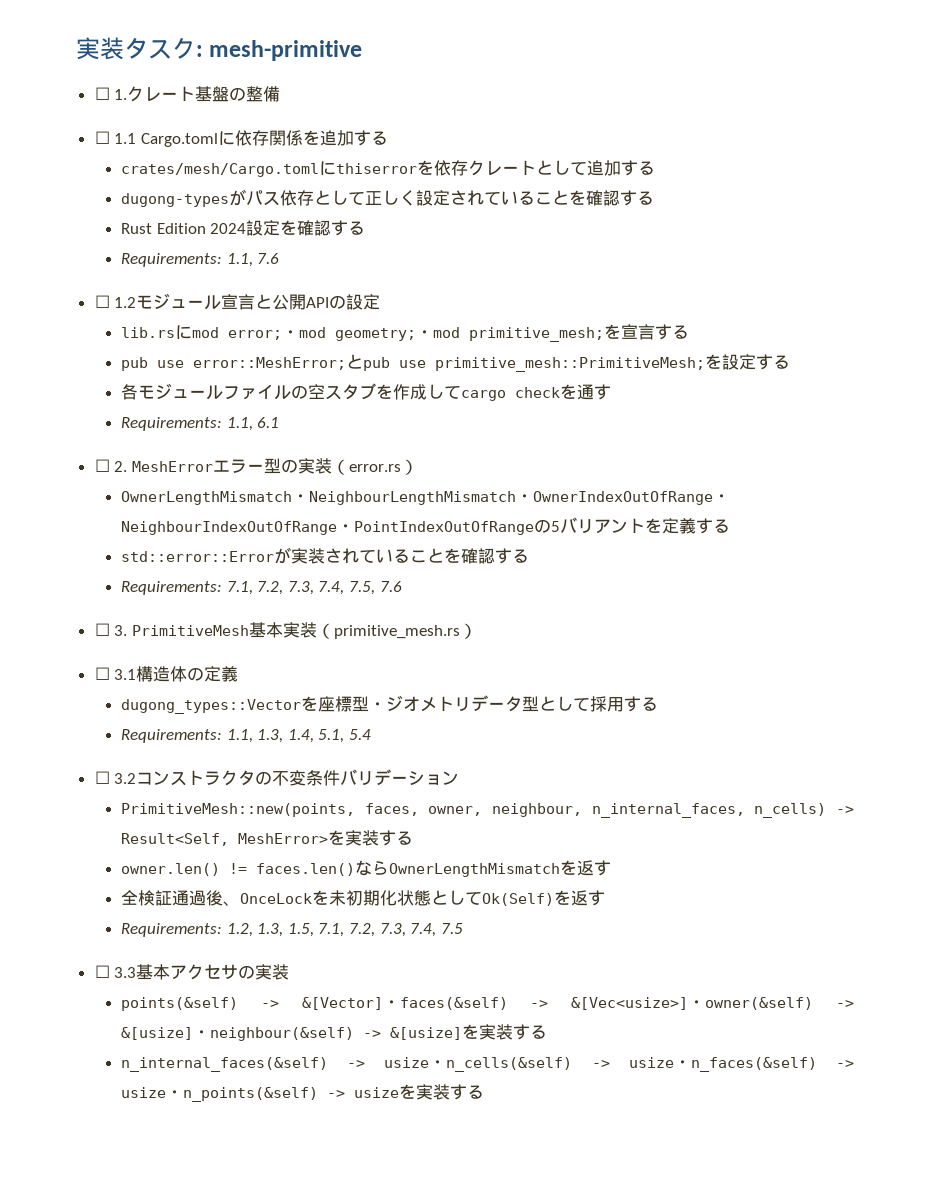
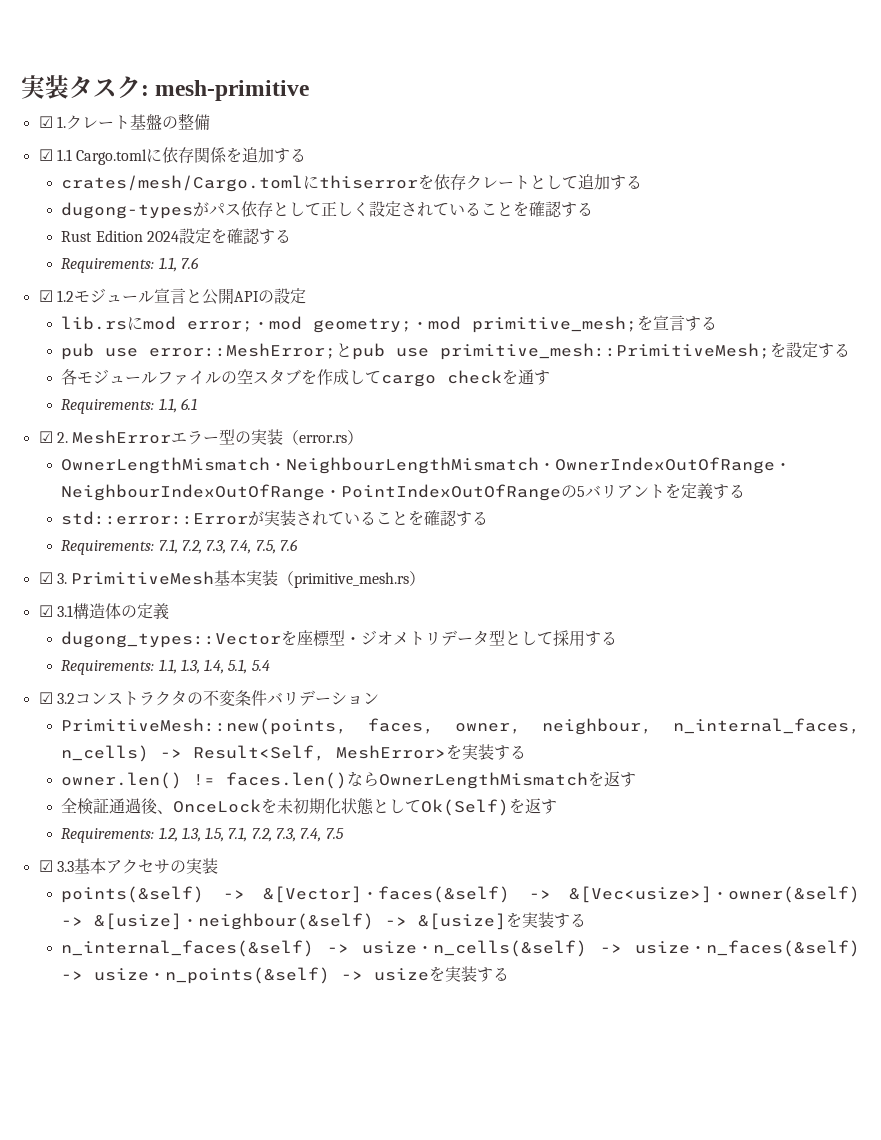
[94,87,110,100] ☐ -> [38,116,53,128] ☑
[94,131,110,144] ☐ -> [38,149,53,161] ☑
[94,295,110,308] ☐ -> [38,290,53,302] ☑
[94,459,110,472] ☐ -> [38,431,53,443] ☑
[94,623,110,636] ☐ -> [38,572,53,584] ☑
[94,667,110,680] ☐ -> [38,605,53,617] ☑
[94,771,110,784] ☐ -> [38,692,53,704] ☑
[94,965,110,978] ☐ -> [38,860,53,872] ☑

